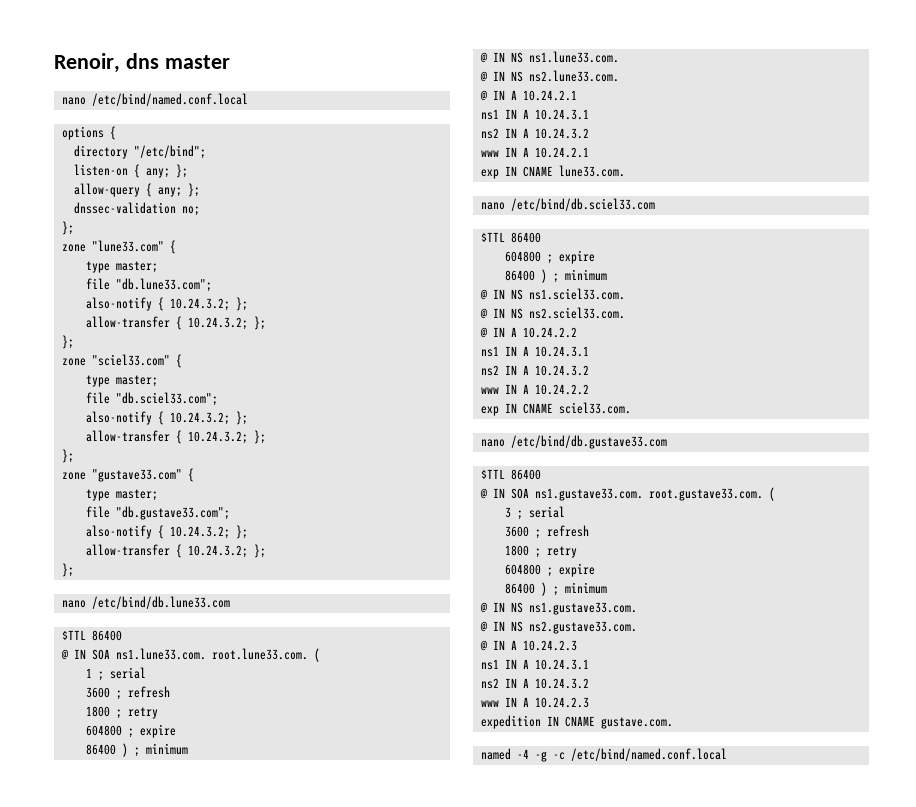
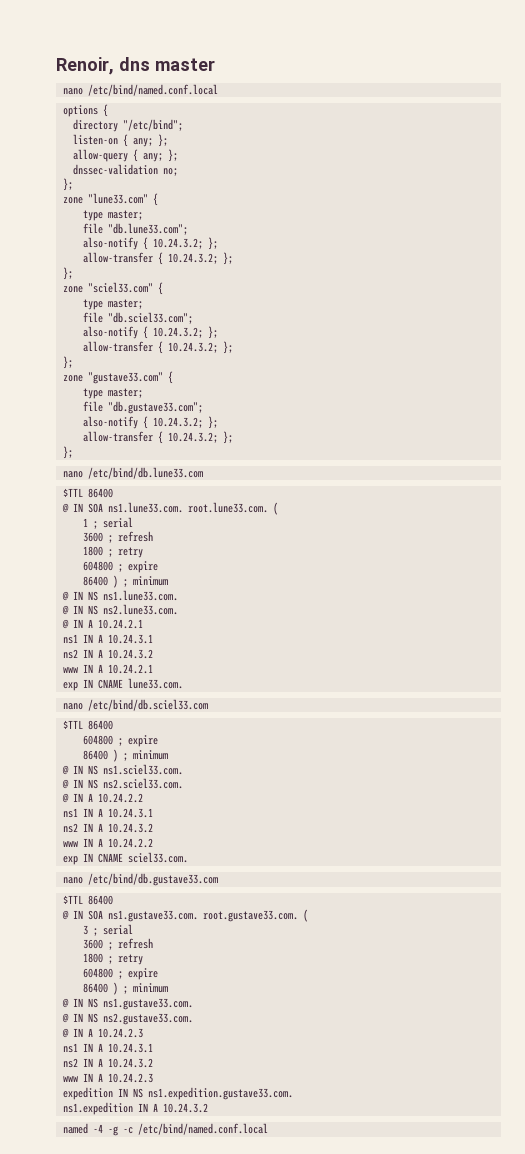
[565,716,674,729] CNAME gustave.com. -> [132,1087,293,1100] [62,1102,208,1115] NS ns1.expedition.gustave33.com. // ns1.expedition IN A 10.24.3.2

